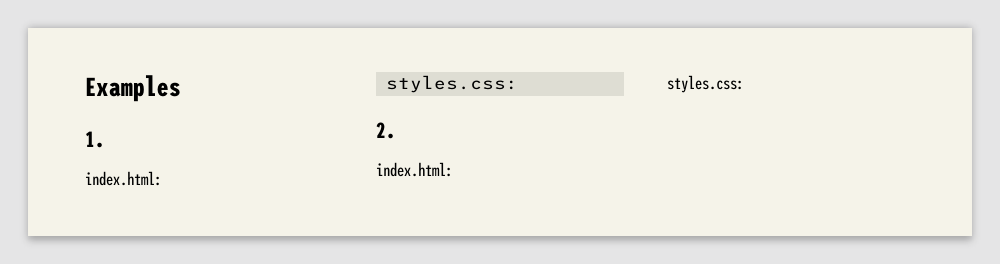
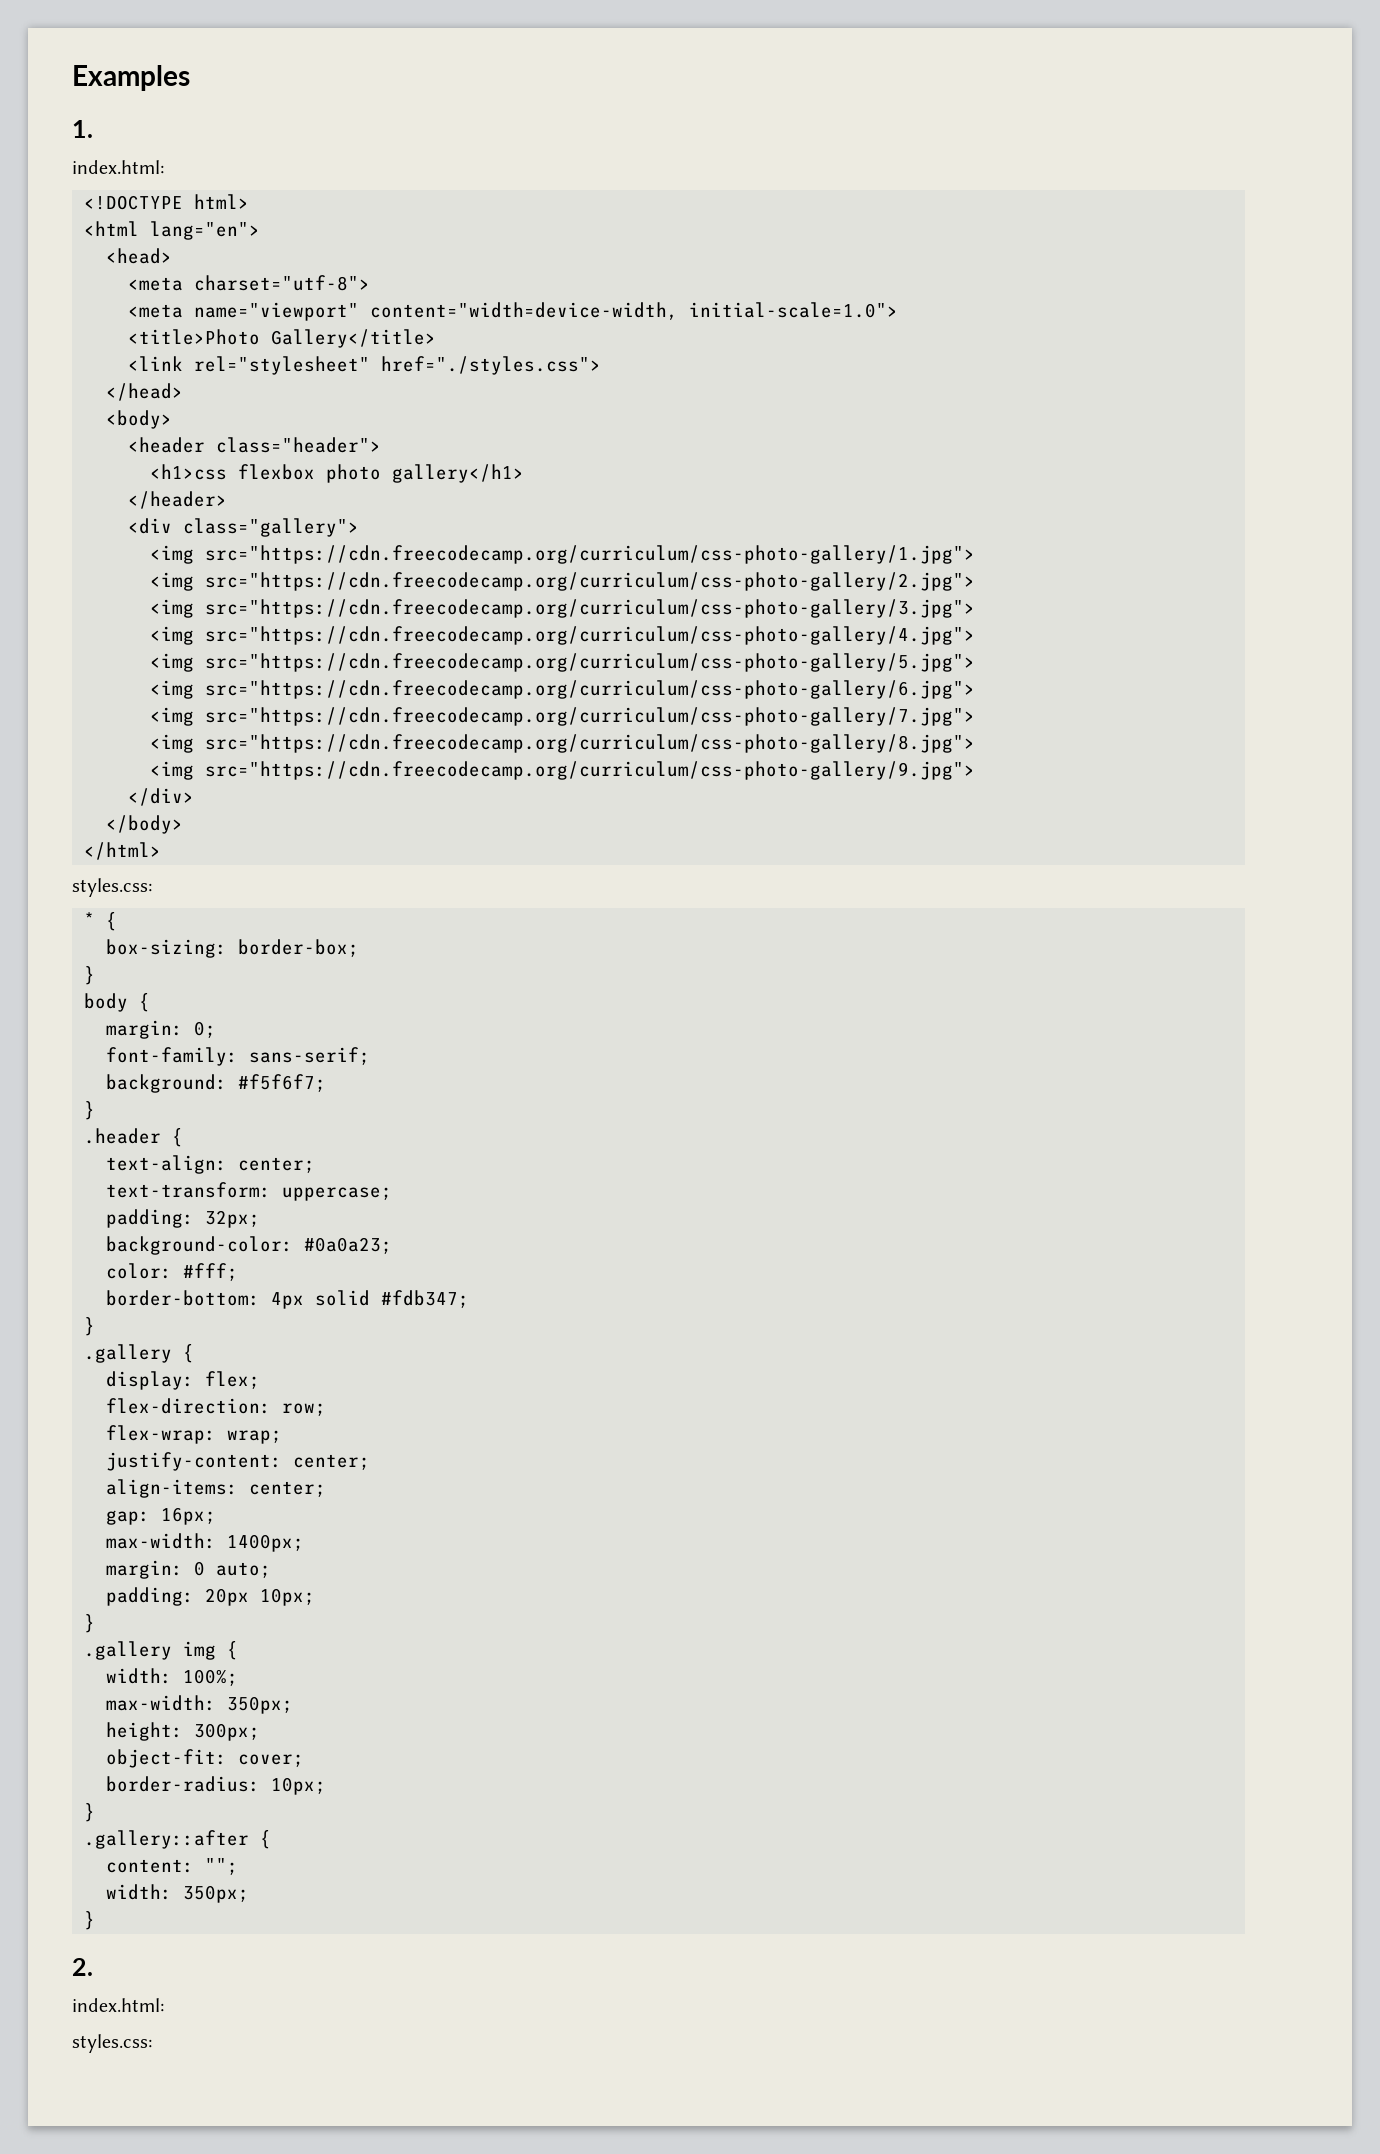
[385,75,518,93] styles.css: -> [84,194,249,210] [84,221,260,240] [106,248,172,264] [128,275,370,291] [128,302,898,321] [128,329,436,348] [128,356,601,375] [106,383,183,401] [106,410,172,429] [128,437,381,453] [150,464,524,483] [128,491,227,509] [128,518,359,537] [150,545,975,564] [150,572,975,591] [150,599,975,618] [150,626,975,645] [150,653,975,672] [150,680,975,699] [150,707,975,726] [150,734,975,753] [150,761,975,780] [128,788,194,806] [106,815,183,834] [84,842,161,860] [72,878,152,897] [84,912,117,931] [106,939,359,958] [84,966,95,985] [84,993,150,1012] [106,1020,216,1039] [106,1047,370,1066] [106,1074,326,1093] [84,1101,95,1120] [84,1128,183,1147] [106,1155,315,1174] [106,1182,392,1201] [106,1209,260,1228] [106,1236,392,1255] [106,1263,238,1281] [106,1290,469,1309] [84,1317,95,1336] [84,1344,194,1363] [106,1371,260,1390] [106,1398,326,1416] [106,1425,282,1444] [106,1452,370,1471] [106,1479,326,1498] [106,1507,216,1525] [106,1533,304,1552] [106,1560,271,1579] [106,1587,315,1606] [84,1614,95,1633] [84,1641,238,1660] [106,1668,238,1686] [106,1695,293,1714] [106,1722,260,1741] [106,1749,304,1768] [106,1776,326,1795] [84,1803,95,1822] [84,1830,271,1849] [106,1858,238,1875] [106,1884,249,1903] [84,1911,95,1930] <!DOCTYPE html> // <html lang="en"> // <head> // <meta charset="utf-8"> // <meta name="viewport" content="width=device-width, initial-scale=1.0"> // <title>Photo Gallery</title> // <link rel="stylesheet" href="./styles.css"> // </head> // <body> // <header class="header"> // <h1>css flexbox photo gallery</h1> // </header> // <div class="gallery"> // <img src="https://cdn.freecodecamp.org/curriculum/css-photo-gallery/1.jpg"> // <img src="https://cdn.freecodecamp.org/curriculum/css-photo-gallery/2.jpg"> // <img src="https://cdn.freecodecamp.org/curriculum/css-photo-gallery/3.jpg"> // <img src="https://cdn.freecodecamp.org/curriculum/css-photo-gallery/4.jpg"> // <img src="https://cdn.freecodecamp.org/curriculum/css-photo-gallery/5.jpg"> // <img src="https://cdn.freecodecamp.org/curriculum/css-photo-gallery/6.jpg"> // <img src="https://cdn.freecodecamp.org/curriculum/css-photo-gallery/7.jpg"> // <img src="https://cdn.freecodecamp.org/curriculum/css-photo-gallery/8.jpg"> // <img src="https://cdn.freecodecamp.org/curriculum/css-photo-gallery/9.jpg"> // </div> // </body> // </html> // styles.css: // * { // box-sizing: border-box; // } // body { // margin: 0; // font-family: sans-serif; // background: #f5f6f7; // } // .header { // text-align: center; // text-transform: uppercase; // padding: 32px; // background-color: #0a0a23; // color: #fff; // border-bottom: 4px solid #fdb347; // } // .gallery { // display: flex; // flex-direction: row; // flex-wrap: wrap; // justify-content: center; // align-items: center; // gap: 16px; // max-width: 1400px; // margin: 0 auto; // padding: 20px 10px; // } // .gallery img { // width: 100%; // max-width: 350px; // height: 300px; // object-fit: cover; // border-radius: 10px; // } // .gallery::after { // content: ""; // width: 350px; // }

